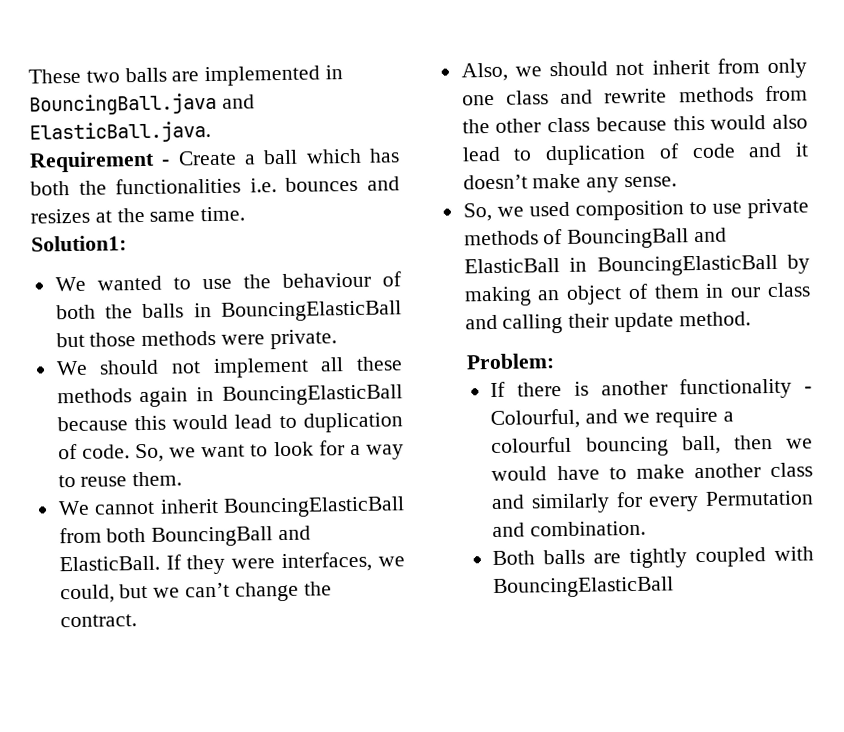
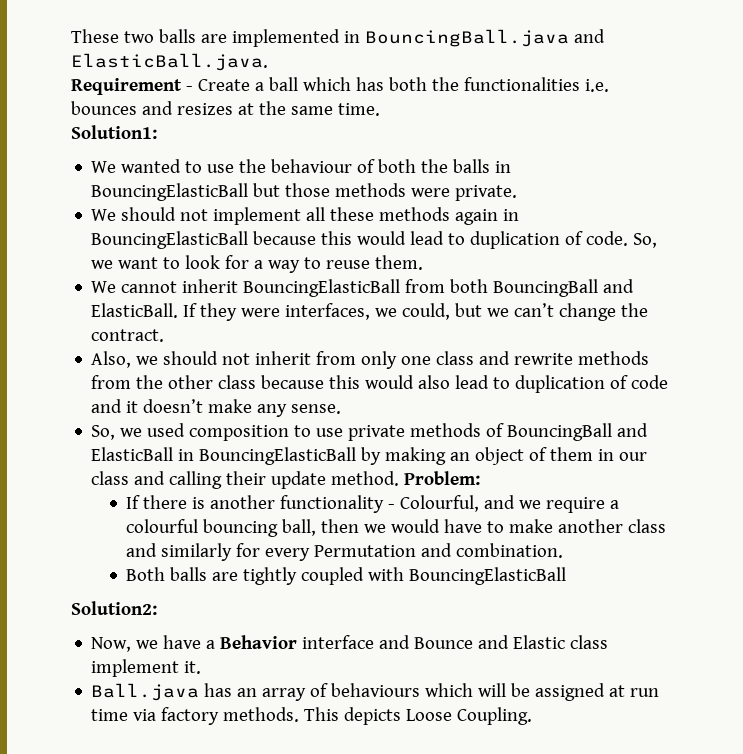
(751, 319) // -> (400, 478) none
(675, 587) none -> [71,601,157,615] [91,635,609,652] [91,659,202,677] [91,683,660,701] [91,707,533,725] // Solution2: // Now, we have a Behavior interface and Bounce and Elastic class implement it. // Ball.java has an array of behaviours which will be assigned at run time via factory methods. This depicts Loose Coupling.

